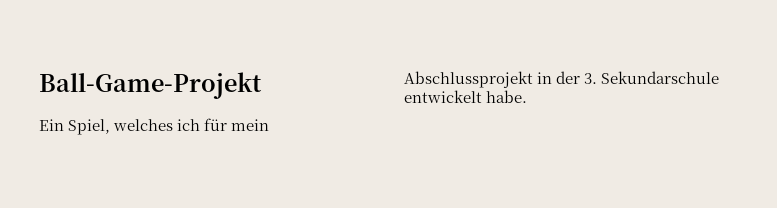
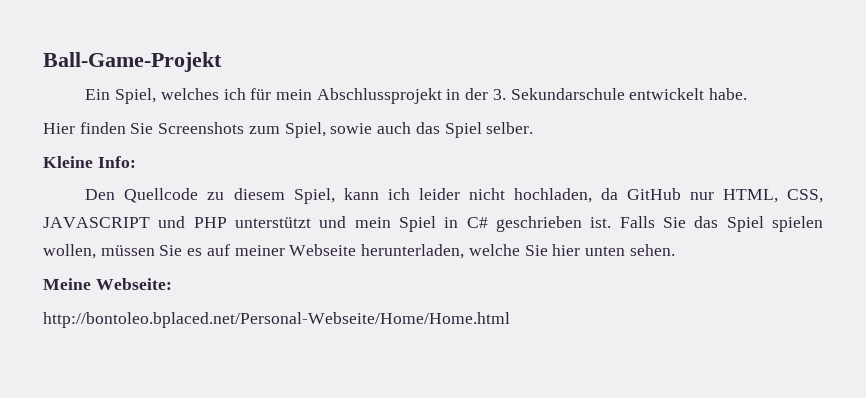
(528, 96) none -> [43,122,534,138] [43,156,136,168] [85,188,823,204] [43,216,824,232] [43,244,675,259] [43,278,172,290] [43,312,510,328] // Hier finden Sie Screenshots zum Spiel, sowie auch das Spiel selber. // Kleine Info: // Den Quellcode zu diesem Spiel, kann ich leider nicht hochladen, da GitHub nur HTML, CSS, JAVASCRIPT und PHP unterstützt und mein Spiel in C# geschrieben ist. Falls Sie das Spiel spielen wollen, müssen Sie es auf meiner Webseite herunterladen, welche Sie hier unten sehen. // Meine Webseite: // http://bontoleo.bplaced.net/Personal-Webseite/Home/Home.html

